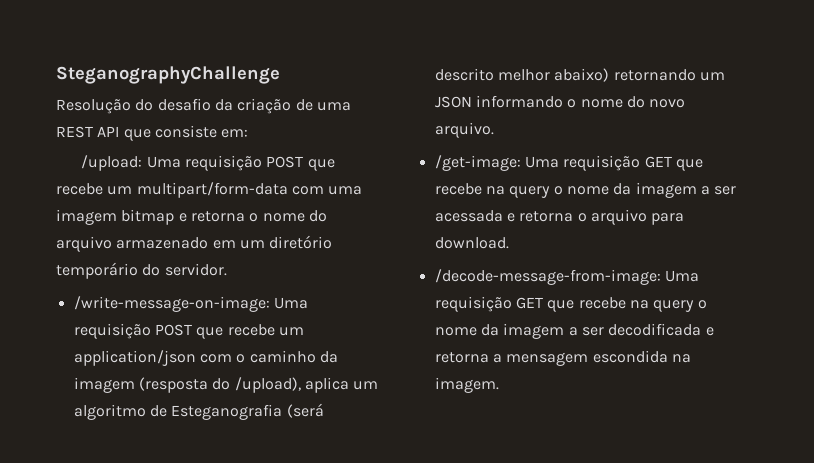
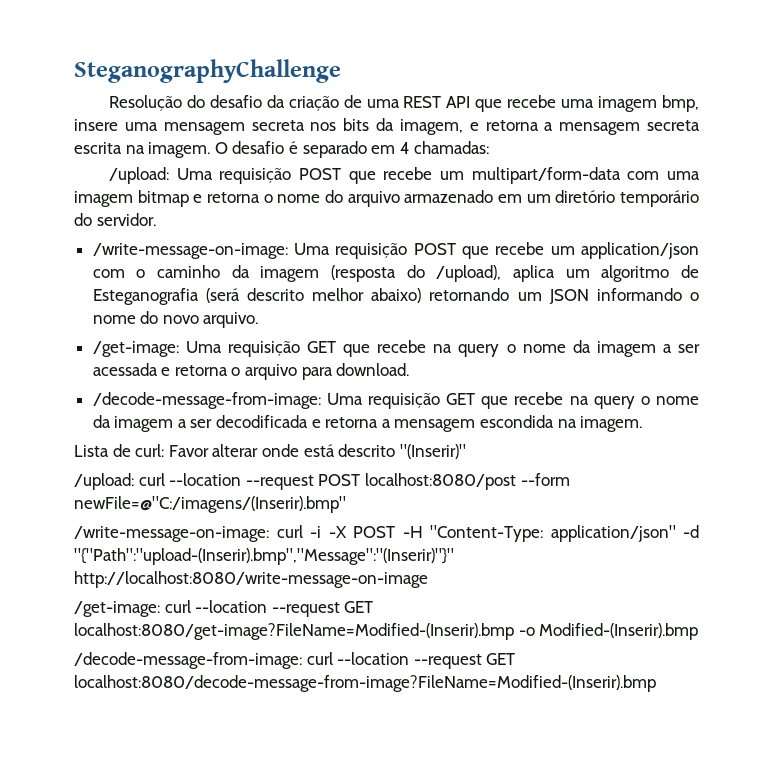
[154,125,249,138] consiste em: -> [507,95,699,112] [74,118,700,135] [74,141,490,158] recebe uma imagem bmp, insere uma mensagem secreta nos bits da imagem, e retorna a mensagem secreta escrita na imagem. O desafio é separado em 4 chamadas:
(499, 385) none -> [74,444,466,459] [74,473,570,490] [74,496,346,513] [74,525,699,542] [74,548,454,565] [74,571,428,588] [74,600,374,617] [74,623,699,640] [74,652,516,669] [74,675,656,692] // Lista de curl: Favor alterar onde está descrito "(Inserir)" // /upload: curl --location --request POST localhost:8080/post --form newFile=@"C:/imagens/(Inserir).bmp" // /write-message-on-image: curl -i -X POST -H "Content-Type: application/json" -d "{"Path":"upload-(Inserir).bmp","Message":"(Inserir)"}" http://localhost:8080/write-message-on-image // /get-image: curl --location --request GET localhost:8080/get-image?FileName=Modified-(Inserir).bmp -o Modified-(Inserir).bmp // /decode-message-from-image: curl --location --request GET localhost:8080/decode-message-from-image?FileName=Modified-(Inserir).bmp

